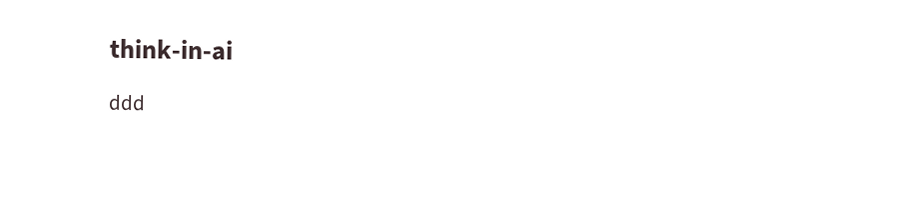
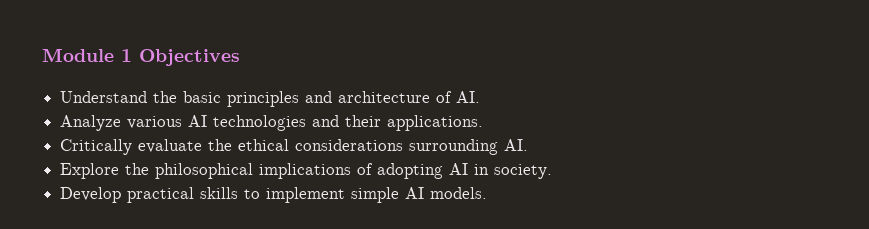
[109,38,233,61] [108,94,146,112] think-in-ai // ddd -> [42,48,240,66] [60,91,481,107] [60,115,484,131] [60,139,529,155] [60,163,553,179] [60,187,488,203] Module 1 Objectives // Understand the basic principles and architecture of AI. // Analyze various AI technologies and their applications. // Critically evaluate the ethical considerations surrounding AI. // Explore the philosophical implications of adopting AI in society. // Develop practical skills to implement simple AI models.

